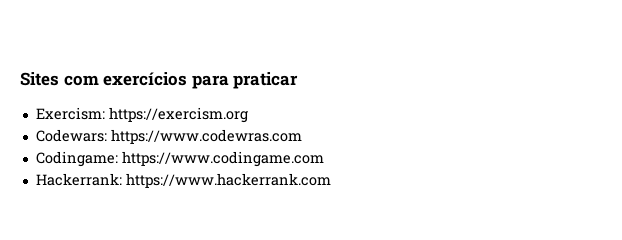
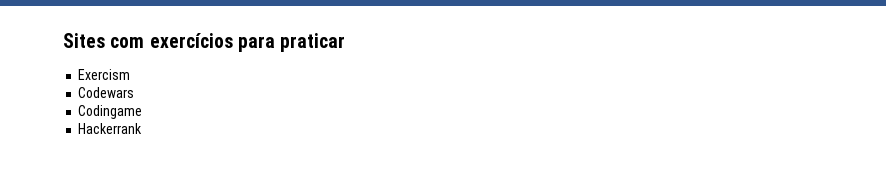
[35,107,248,123] [35,129,302,144] [35,151,324,167] [35,173,331,188] Exercism: https://exercism.org // Codewars: https://www.codewras.com // Codingame: https://www.codingame.com // Hackerrank: https://www.hackerrank.com -> [78,69,131,80] [78,87,135,98] [78,105,143,119] [78,123,143,134] Exercism // Codewars // Codingame // Hackerrank

